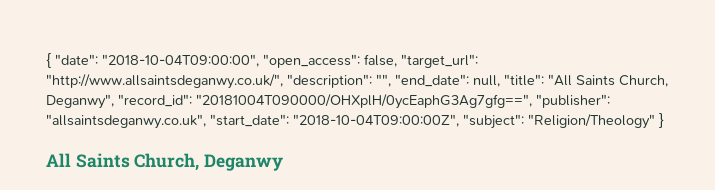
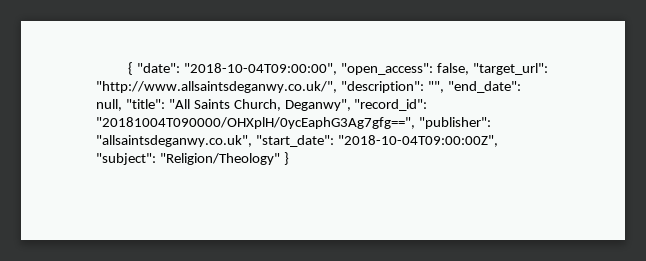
[46,153,284,171] // All Saints Church, Deganwy -> (289, 158) none

